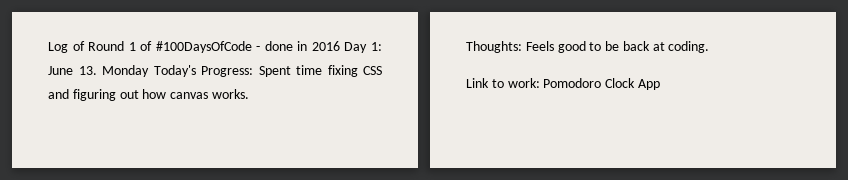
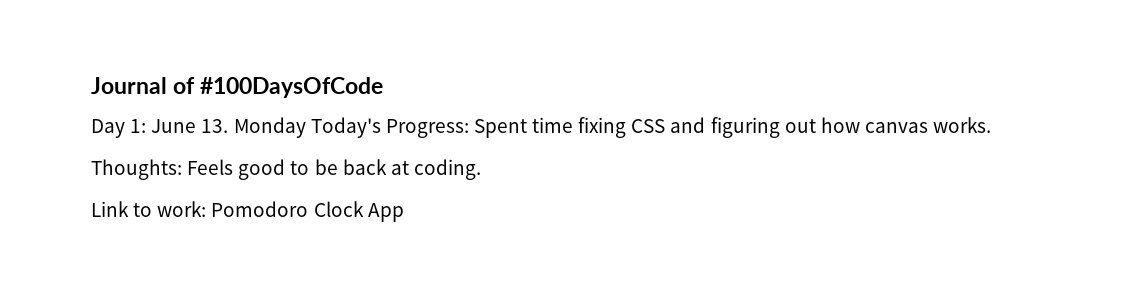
[48,41,340,53] Log of Round 1 of #100DaysOfCode - done in 2016 -> [91,77,384,98] Journal of #100DaysOfCode //

